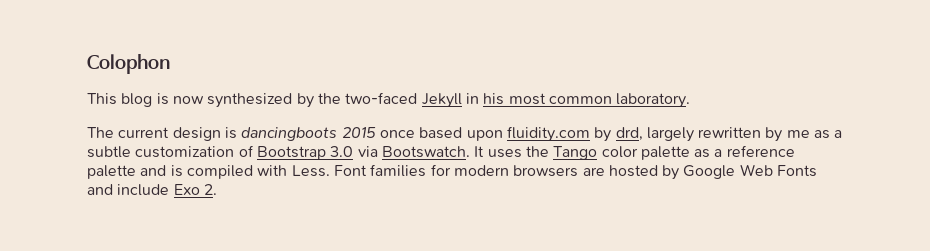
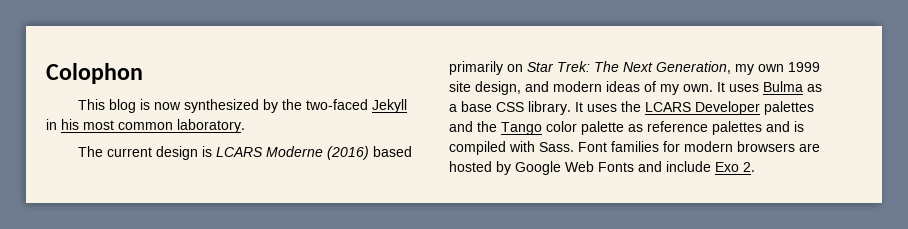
[241,126,843,142] [87,145,522,160] dancingboots 2015 once based upon fluidity.com by drd, largely rewritten by me as a subtle customization of Bootstrap 3.0 via Bootswatch. It uses -> [215,146,412,160] [449,61,820,75] [449,81,822,95] [449,101,814,115] [449,121,473,132] LCARS Moderne (2016) based primarily on Star Trek: The Next Generation, my own 1999 site design, and modern ideas of my own. It uses Bulma as a base CSS library. It uses the LCARS Developer palettes and
[714,145,795,157] [87,165,136,179] a reference palette -> [647,121,762,135] reference palettes
[291,165,330,177] Less. -> [539,142,574,152] Sass.

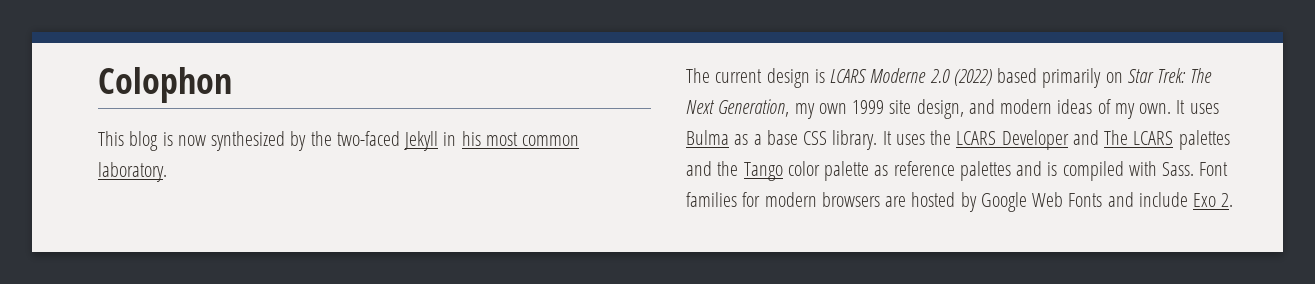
[326,146,369,160] (2016) -> [929,69,992,86] 2.0 (2022)
(760, 108) none -> [1072,130,1174,145] and The LCARS

